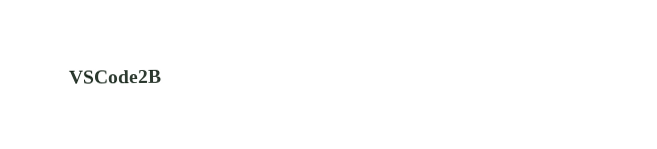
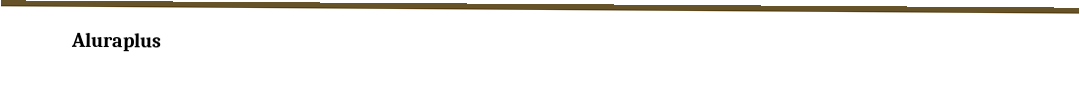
[68,69,162,84] VSCode2B -> [70,31,162,52] Aluraplus

